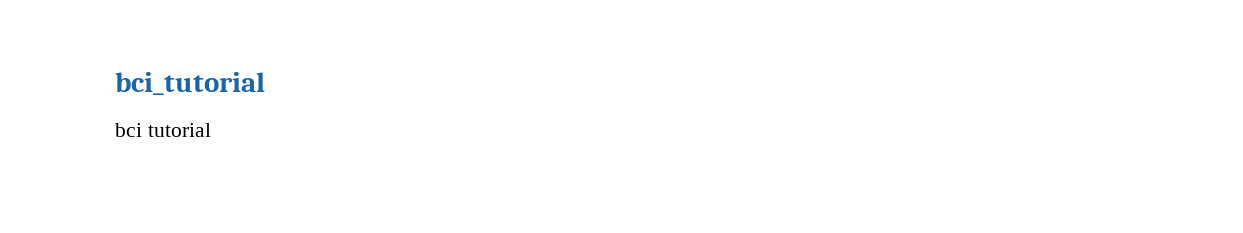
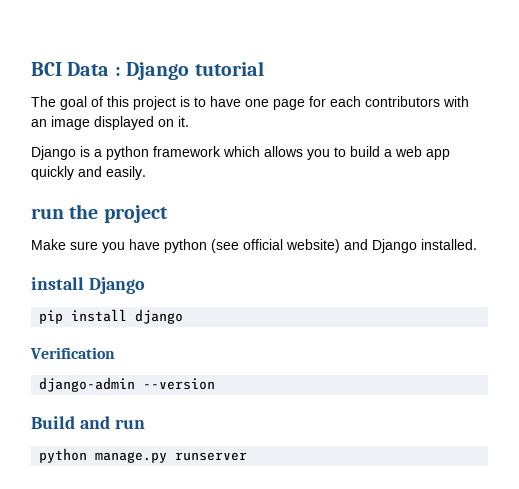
[115,72,265,95] [115,123,211,137] bci_tutorial // bci tutorial -> [31,61,264,80] [31,96,469,110] [31,116,189,130] [31,146,450,160] [31,166,146,180] [31,204,168,223] [31,239,477,253] [31,277,145,294] [39,309,184,324] [30,347,115,359] [39,377,216,392] [31,416,145,429] [39,448,248,463] BCI Data : Django tutorial // The goal of this project is to have one page for each contributors with an image displayed on it. // Django is a python framework which allows you to build a web app quickly and easily. // run the project // Make sure you have python (see official website) and Django installed. // install Django // pip install django // Verification // django-admin --version // Build and run // python manage.py runserver

